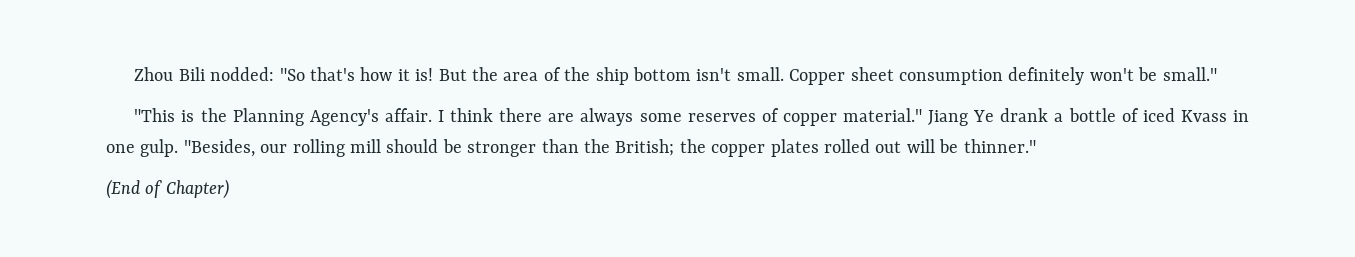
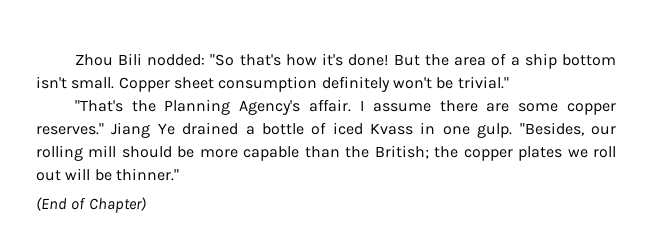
[397,68,434,81] it is! -> [322,53,389,66] it's done!
[564,67,591,81] the -> [510,57,520,66] a
[1162,67,1217,81] [134,108,195,122] small." // "This is -> [457,76,509,89] [74,100,123,112] trivial." // "That's
[450,108,494,122] think -> [372,103,431,112] assume
[580,108,922,126] always some reserves of copper material." -> [518,103,616,115] [36,123,104,135] some copper reserves."
[1000,108,1049,122] drank -> [182,122,239,135] drained
[467,141,537,157] stronger -> [199,146,300,161] more capable
[823,139,870,153] rolled -> [567,146,616,158] we roll

